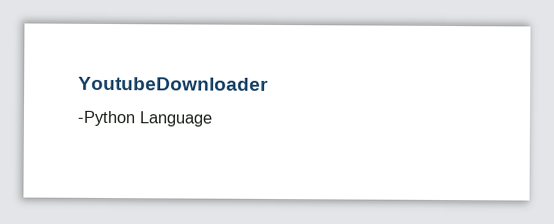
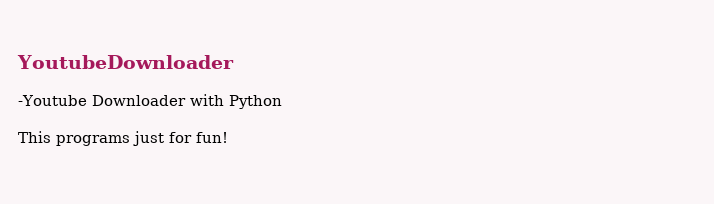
[77,110,213,127] -Python Language -> [18,94,282,109] [18,131,228,146] -Youtube Downloader with Python // This programs just for fun!

